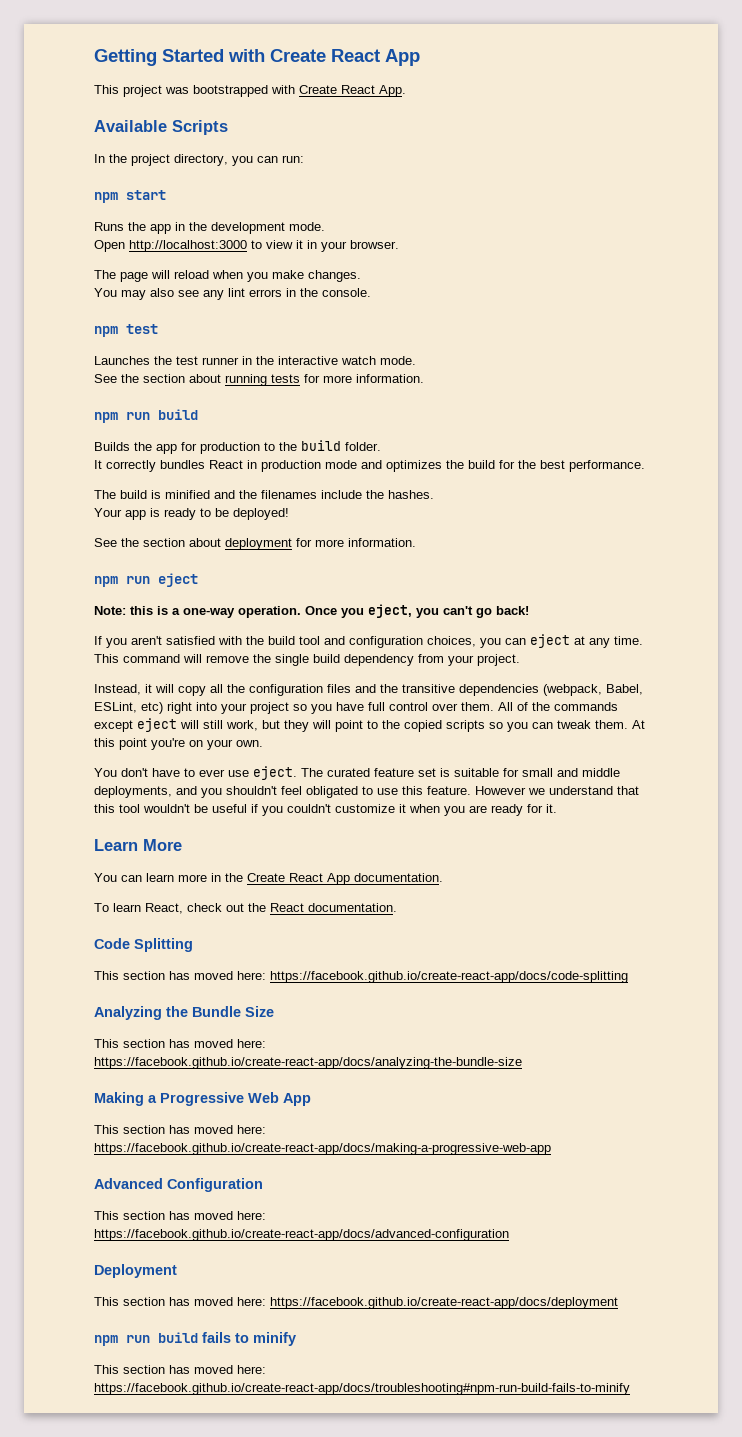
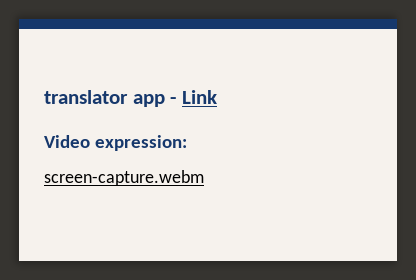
[94,49,420,66] [94,85,406,97] [94,120,228,135] [94,154,304,166] [94,190,166,203] [94,222,325,234] [94,240,399,252] [94,270,361,282] [94,288,371,300] [94,324,158,337] [94,356,416,365] [94,374,424,386] [94,409,198,423] [94,440,381,454] [94,460,645,472] [94,490,434,499] [94,508,289,520] [94,538,416,550] [94,573,198,587] [94,604,529,618] [94,634,643,648] [94,654,520,666] [94,684,643,696] [94,702,618,714] [94,718,645,732] [94,738,263,750] [94,766,620,780] [94,786,639,798] [94,804,557,816] [94,839,182,851] [94,873,443,885] [94,903,397,914] [94,938,193,952] [94,971,628,983] [94,1006,274,1020] [94,1039,266,1048] [94,1057,522,1069] [94,1092,311,1106] [94,1125,266,1134] [94,1143,551,1155] [94,1178,263,1192] [94,1211,266,1220] [94,1229,509,1241] [94,1264,177,1278] [94,1297,618,1309] [94,1332,296,1346] [94,1365,266,1374] [94,1383,630,1395] Getting Started with Create React App // This project was bootstrapped with Create React App. // Available Scripts // In the project directory, you can run: // npm start // Runs the app in the development mode. // Open http://localhost:3000 to view it in your browser. // The page will reload when you make changes. // You may also see any lint errors in the console. // npm test // Launches the test runner in the interactive watch mode. // See the section about running tests for more information. // npm run build // Builds the app for production to the build folder. // It correctly bundles React in production mode and optimizes the build for the best performance. // The build is minified and the filenames include the hashes. // Your app is ready to be deployed! // See the section about deployment for more information. // npm run eject // Note: this is a one-way operation. Once you eject, you can't go back! // If you aren't satisfied with the build tool and configuration choices, you can eject at any time. This command will remove the single build dependency from your project. // Instead, it will copy all the configuration files and the transitive dependencies (webpack, Babel, ESLint, etc) right into your project so you have full control over them. All of the commands except eject will still work, but they will point to the copied scripts so you can tweak them. At this point you're on your own. // You don't have to ever use eject. The curated feature set is suitable for small and middle deployments, and you shouldn't feel obligated to use this feature. However we understand that this tool wouldn't be useful if you couldn't customize it when you are ready for it. // Learn More // You can learn more in the Create React App documentation. // To learn React, check out the React documentation. // Code Splitting // This section has moved here: https://facebook.github.io/create-react-app/docs/code-splitting // Analyzing the Bundle Size // This section has moved here: https://facebook.github.io/create-react-app/docs/analyzing-the-bundle-size // Making a Progressive Web App // This section has moved here: https://facebook.github.io/create-react-app/docs/making-a-progressive-web-app // Advanced Configuration // This section has moved here: https://facebook.github.io/create-react-app/docs/advanced-configuration // Deployment // This section has moved here: https://facebook.github.io/create-react-app/docs/deployment // npm run build fails to minify // This section has moved here: https://facebook.github.io/create-react-app/docs/troubleshooting#npm-run-build-fails-to-minify -> [44,90,217,107] [44,135,187,151] [44,170,204,186] translator app - Link // Video expression: // screen-capture.webm

